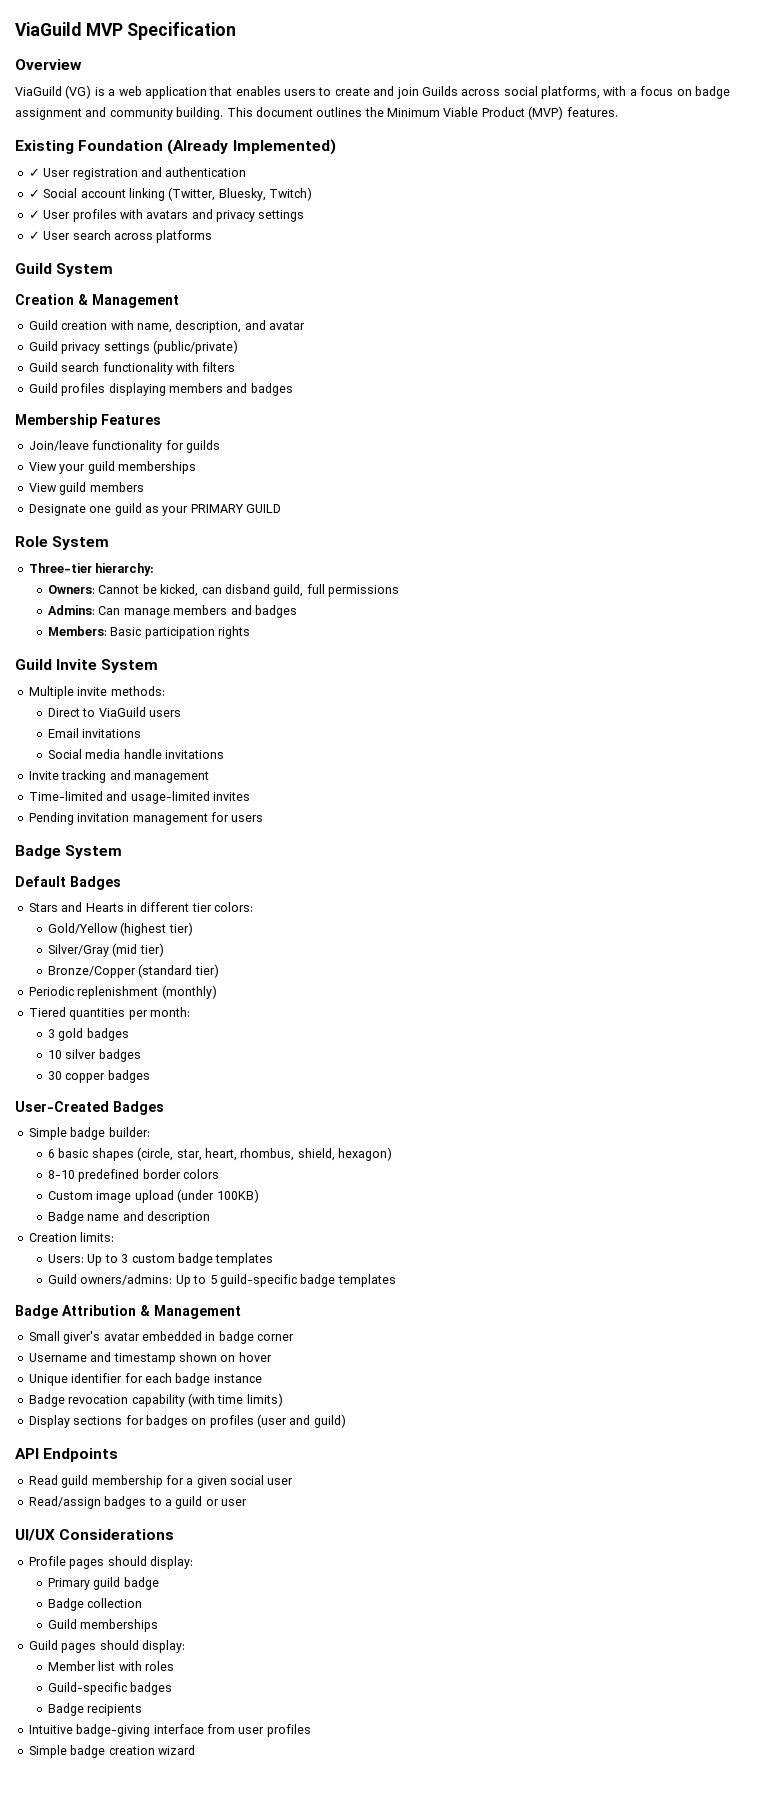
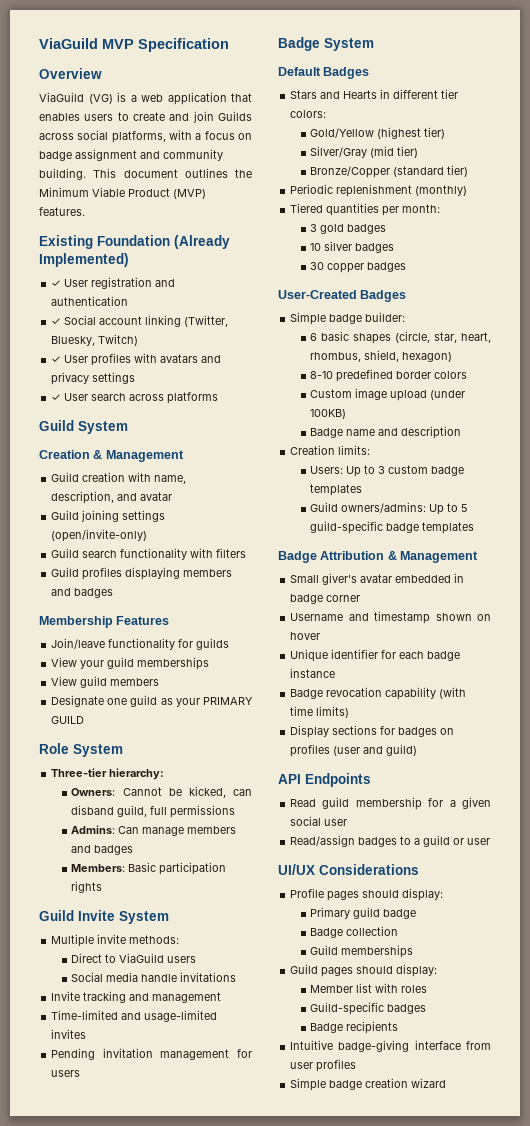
[61,340,238,354] privacy settings (public/private) -> [81,510,166,522] [51,529,148,542] joining settings (open/invite-only)
[48,728,142,738] // Email invitations -> (197, 959) none

